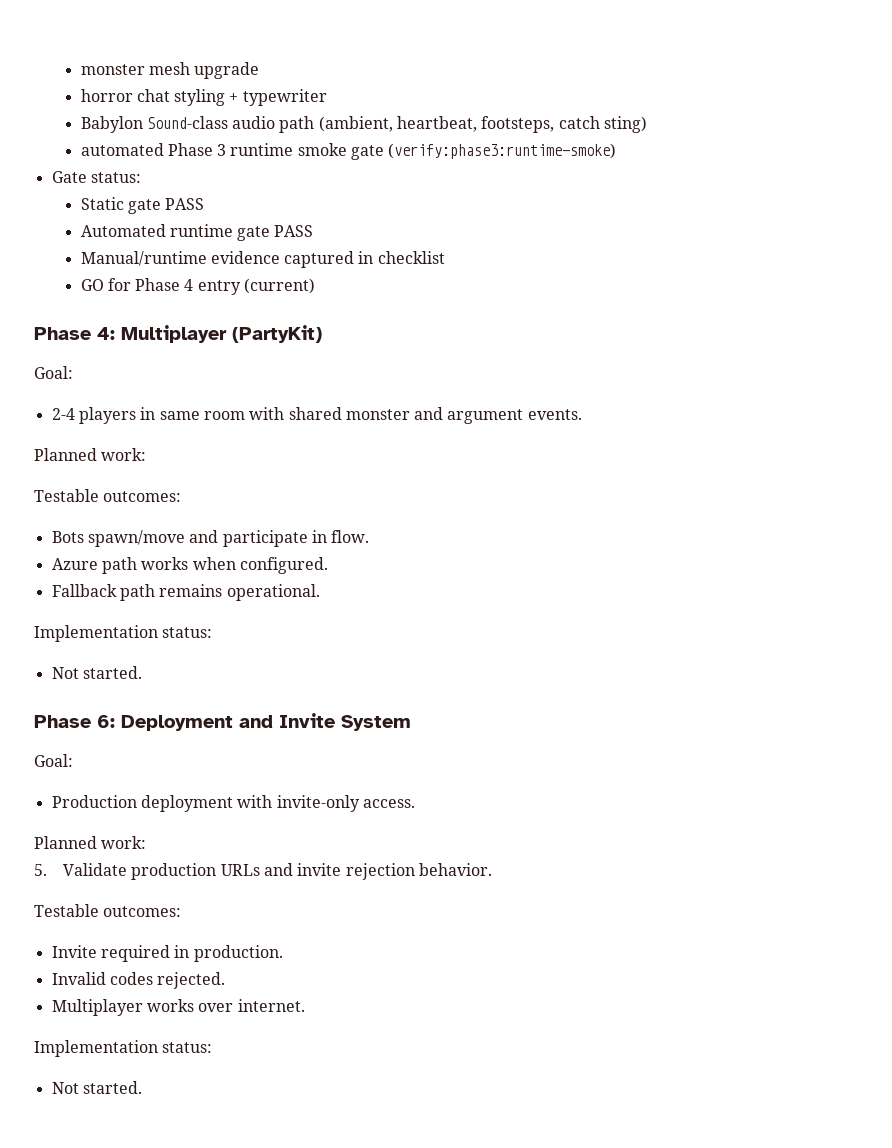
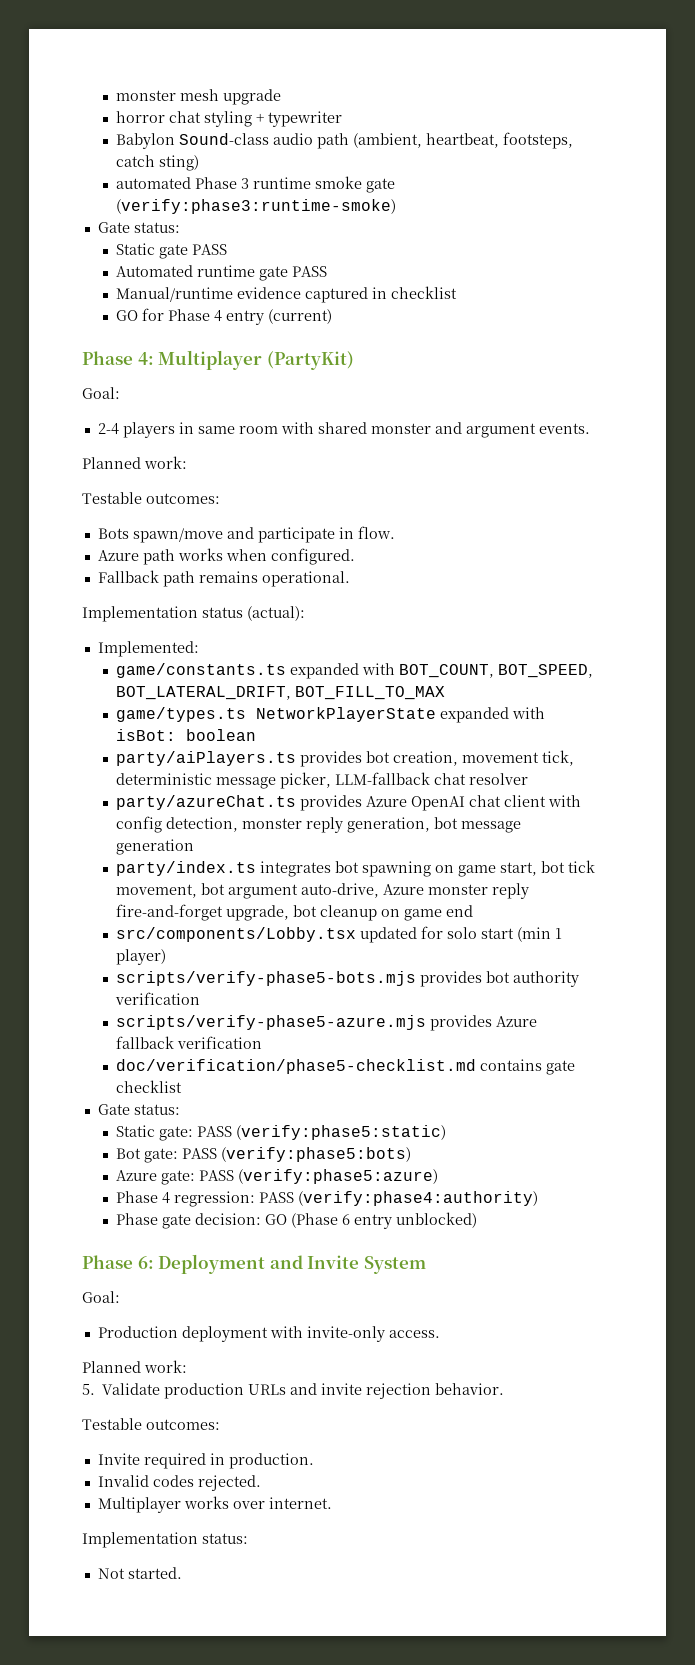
[162,627,213,638] [51,666,142,679] status: // Not started. -> [202,606,305,621] [97,641,199,657] [115,663,593,679] [115,686,445,700] [115,707,545,723] [115,729,256,741] [115,750,574,767] [115,772,528,789] [115,795,581,811] [115,816,521,833] [115,839,194,855] [115,860,595,877] [115,883,529,899] [115,904,473,921] [115,926,562,943] [115,949,166,965] [115,971,579,987] [114,992,200,1005] [115,1015,537,1031] [115,1036,262,1049] [115,1059,575,1075] [115,1080,182,1093] [97,1104,180,1115] [115,1125,446,1141] [115,1147,411,1163] [115,1169,438,1185] [115,1191,538,1207] [115,1212,477,1229] status (actual): // Implemented: // game/constants.ts expanded with BOT_COUNT, BOT_SPEED, BOT_LATERAL_DRIFT, BOT_FILL_TO_MAX // game/types.ts NetworkPlayerState expanded with isBot: boolean // party/aiPlayers.ts provides bot creation, movement tick, deterministic message picker, LLM-fallback chat resolver // party/azureChat.ts provides Azure OpenAI chat client with config detection, monster reply generation, bot message generation // party/index.ts integrates bot spawning on game start, bot tick movement, bot argument auto-drive, Azure monster reply fire-and-forget upgrade, bot cleanup on game end // src/components/Lobby.tsx updated for solo start (min 1 player) // scripts/verify-phase5-bots.mjs provides bot authority verification // scripts/verify-phase5-azure.mjs provides Azure fallback verification // doc/verification/phase5-checklist.md contains gate checklist // Gate status: // Static gate: PASS (verify:phase5:static) // Bot gate: PASS (verify:phase5:bots) // Azure gate: PASS (verify:phase5:azure) // Phase 4 regression: PASS (verify:phase4:authority) // Phase gate decision: GO (Phase 6 entry unblocked)

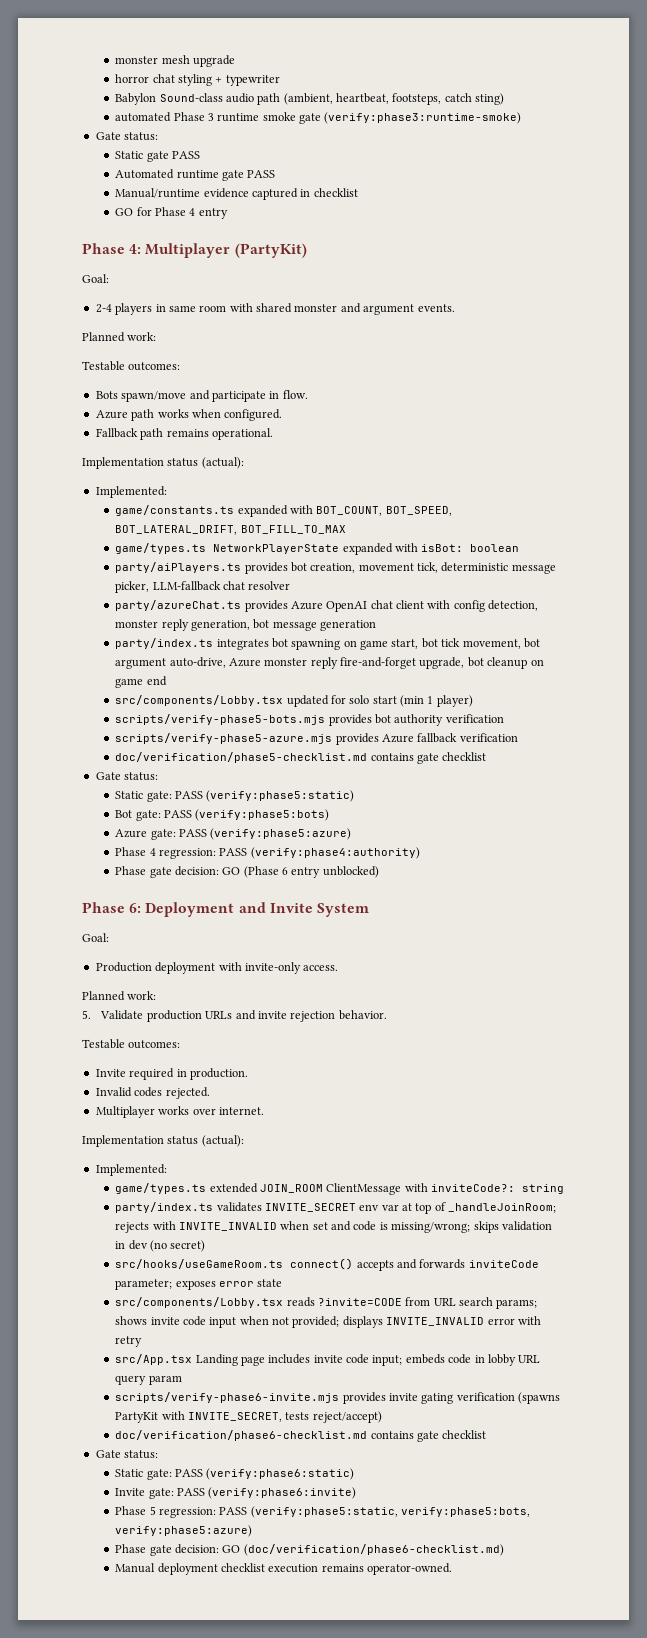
[267,309,332,324] (current) -> (228, 213) none
[202,1533,248,1544] [97,1567,182,1579] status: // Not started. -> [167,1135,244,1147] [95,1164,167,1176] [115,1183,565,1195] [115,1202,557,1214] [115,1221,552,1233] [115,1240,206,1252] [115,1258,539,1271] [115,1279,283,1290] [115,1297,538,1309] [115,1316,541,1328] [115,1336,143,1347] [115,1354,541,1366] [115,1375,182,1385] [115,1392,561,1404] [115,1411,382,1423] [115,1430,487,1442] [95,1450,159,1459] [115,1468,355,1480] [115,1487,357,1499] [115,1506,531,1518] [115,1525,253,1537] [115,1544,504,1556] [115,1563,453,1575] status (actual): // Implemented: // game/types.ts extended JOIN_ROOM ClientMessage with inviteCode?: string // party/index.ts validates INVITE_SECRET env var at top of _handleJoinRoom; rejects with INVITE_INVALID when set and code is missing/wrong; skips validation in dev (no secret) // src/hooks/useGameRoom.ts connect() accepts and forwards inviteCode parameter; exposes error state // src/components/Lobby.tsx reads ?invite=CODE from URL search params; shows invite code input when not provided; displays INVITE_INVALID error with retry // src/App.tsx Landing page includes invite code input; embeds code in lobby URL query param // scripts/verify-phase6-invite.mjs provides invite gating verification (spawns PartyKit with INVITE_SECRET, tests reject/accept) // doc/verification/phase6-checklist.md contains gate checklist // Gate status: // Static gate: PASS (verify:phase6:static) // Invite gate: PASS (verify:phase6:invite) // Phase 5 regression: PASS (verify:phase5:static, verify:phase5:bots, verify:phase5:azure) // Phase gate decision: GO (doc/verification/phase6-checklist.md) // Manual deployment checklist execution remains operator-owned.

